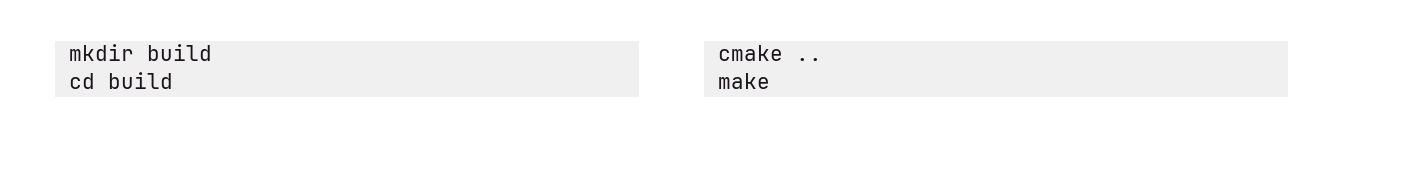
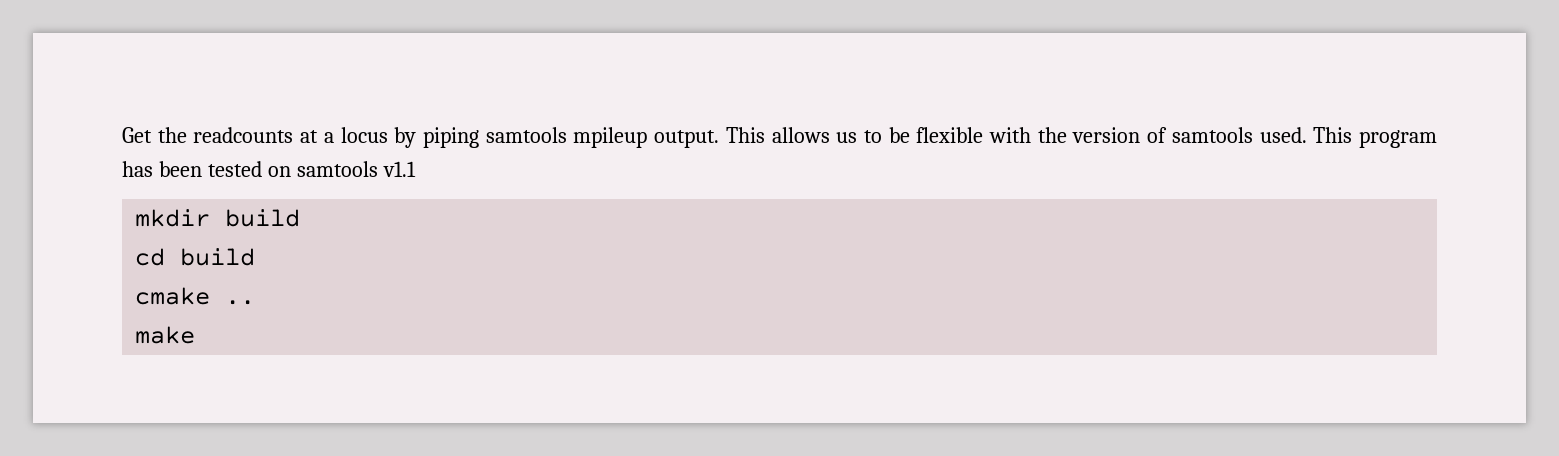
(68, 52) none -> [122,127,1437,148] [122,161,416,177] Get the readcounts at a locus by piping samtools mpileup output. This allows us to be flexible with the version of samtools used. This program has been tested on samtools v1.1 //

